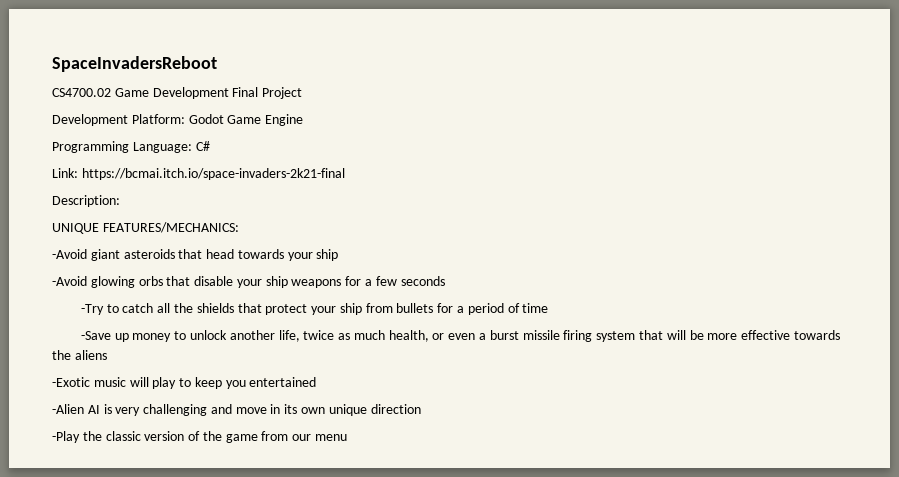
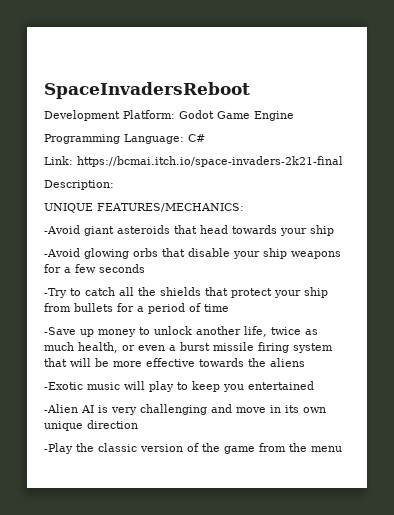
[52,87,303,99] // CS4700.02 Game Development Final Project -> (250, 90) none
[292,434,312,441] our -> [289,443,307,452] the

